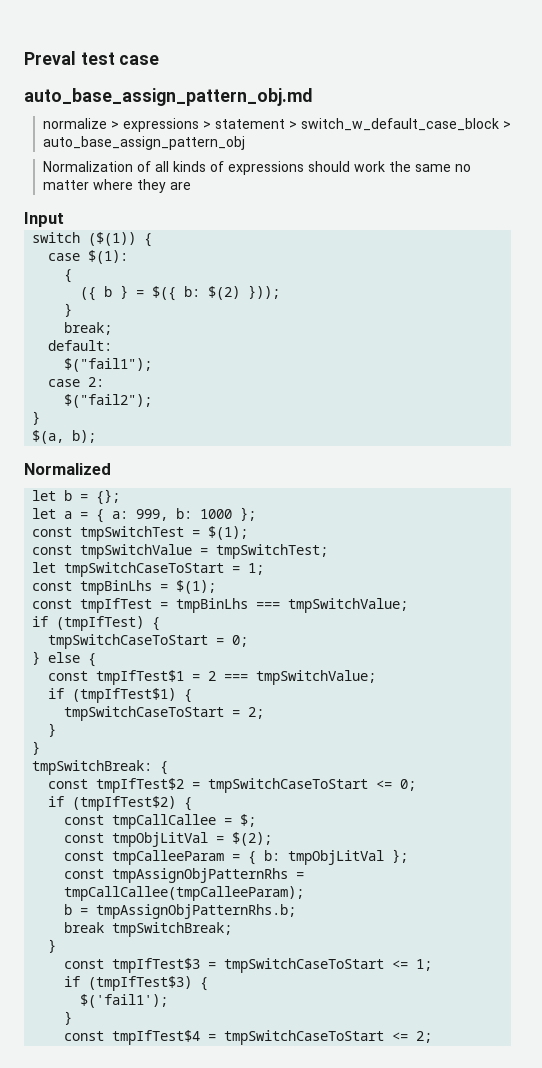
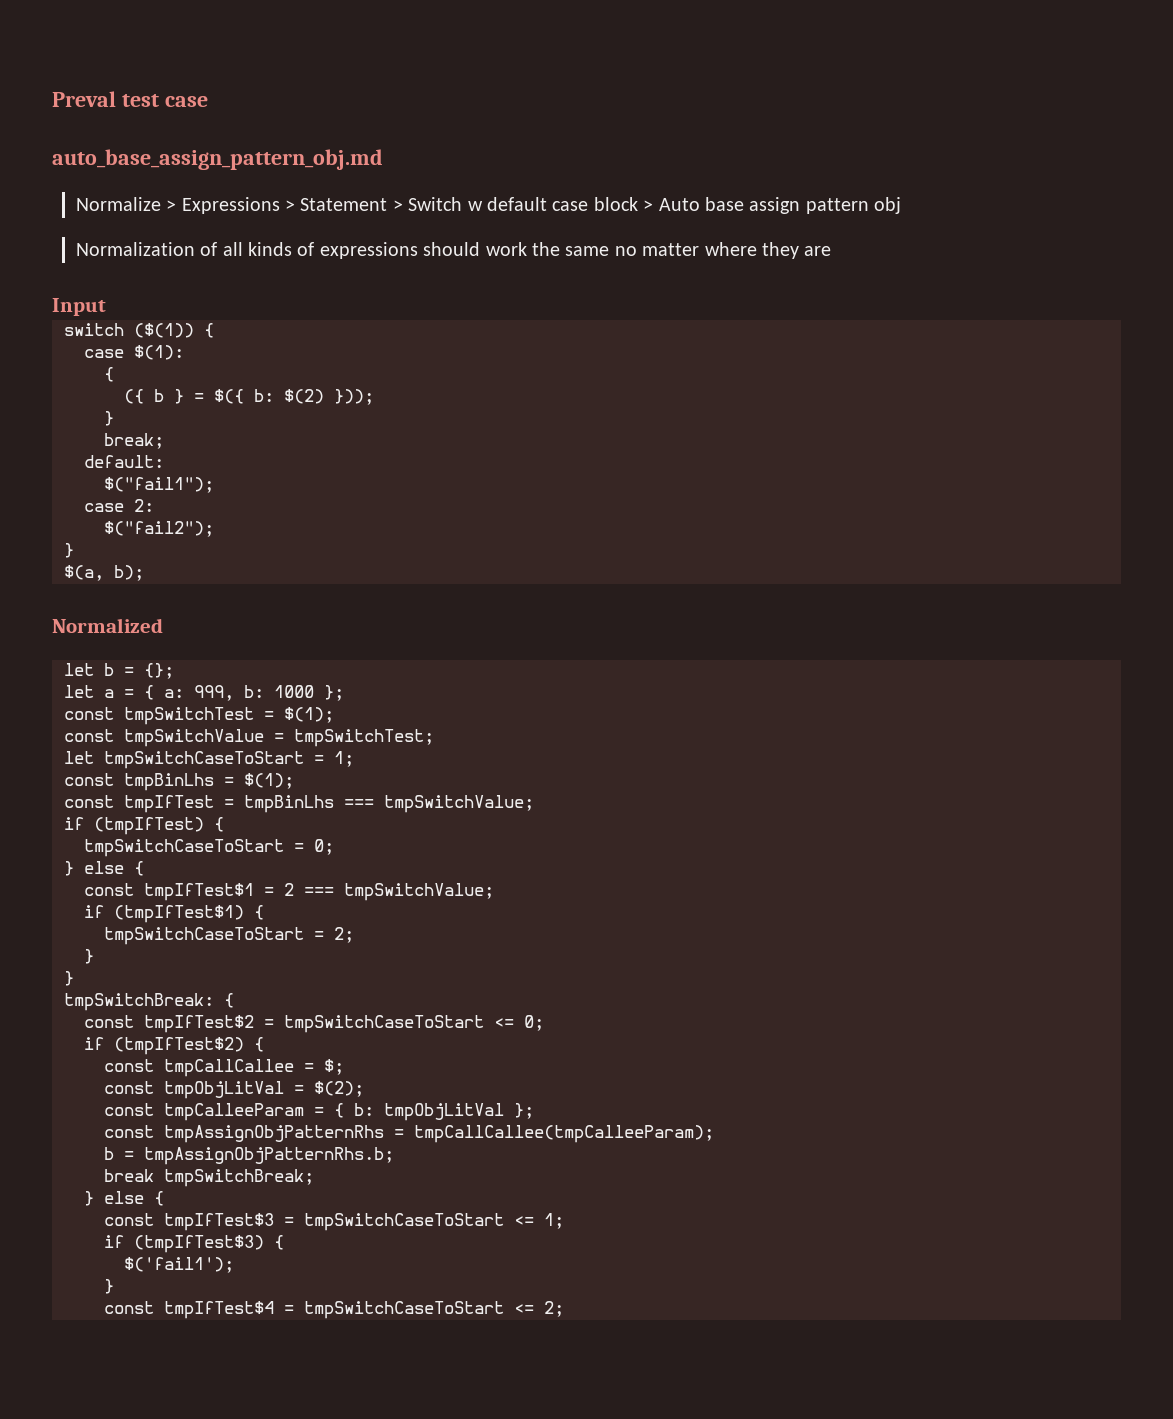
[42,118,511,132] [42,136,245,150] normalize > expressions > statement > switch_w_default_case_block > auto_base_assign_pattern_obj -> [75,197,902,214] Normalize > Expressions > Statement > Switch w default case block > Auto base assign pattern obj
(57, 946) none -> [104,1191,164,1206] else {

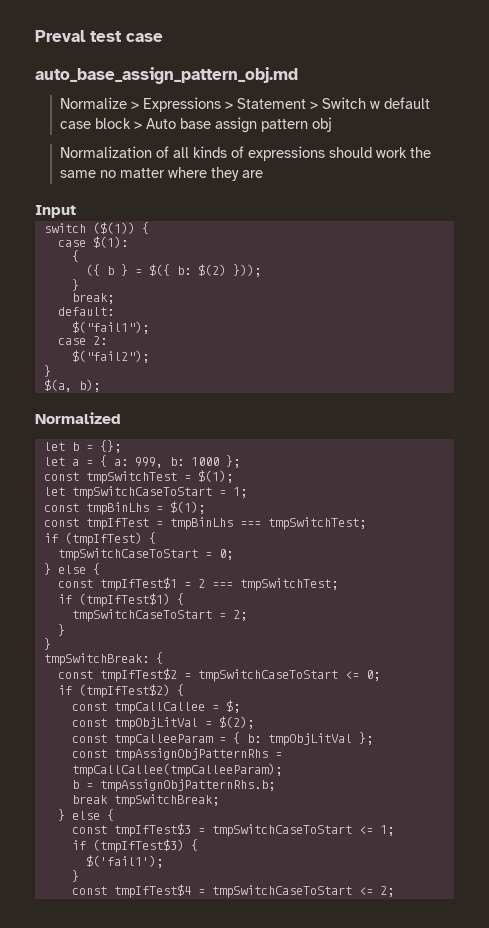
[64,729,434,747] // const tmpSwitchValue = tmpSwitchTest; -> (233, 476) none
[384,795,534,813] tmpSwitchValue; -> [267,517,366,530] tmpSwitchTest;
[344,883,494,901] tmpSwitchValue; -> [239,578,338,591] tmpSwitchTest;

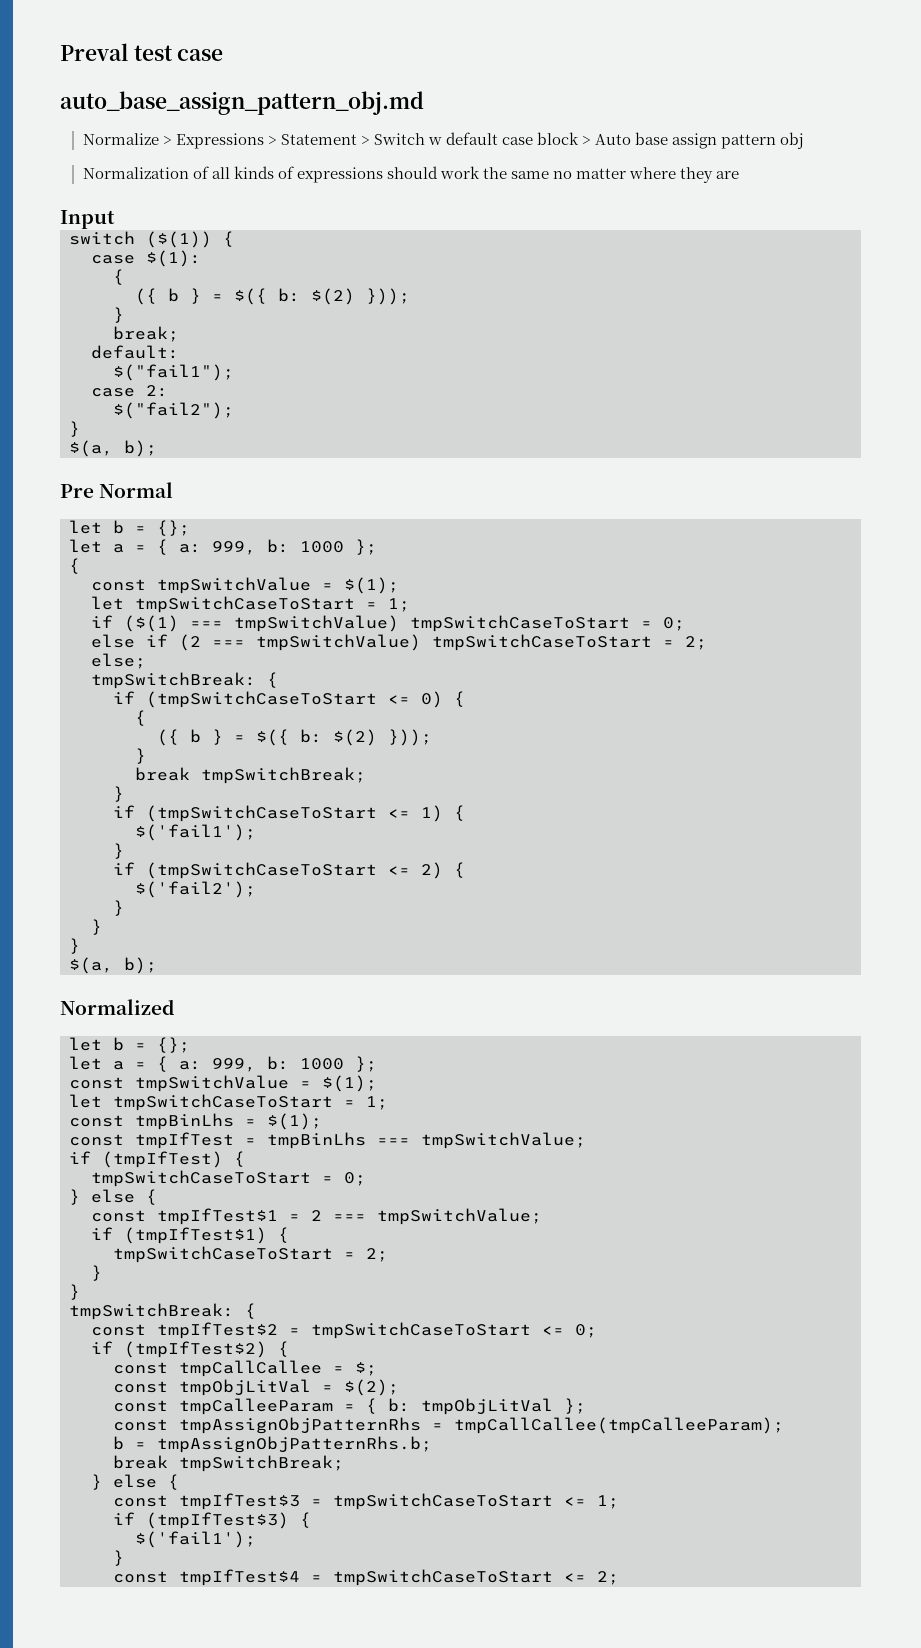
(100, 385) none -> [60,482,174,498] [69,520,190,536] [69,539,377,555] [69,558,80,574] [91,577,399,594] [91,596,410,613] [91,615,685,632] [91,634,707,651] [91,653,146,669] [91,672,278,689] [113,691,465,708] [135,710,146,726] [157,729,432,746] [135,748,146,764] [135,767,366,784] [113,786,124,802] [113,805,465,822] [135,824,256,841] [113,843,124,859] [113,862,465,879] [135,881,256,898] [113,900,124,916] [91,919,102,935] [69,938,80,954] [69,957,157,974] // Pre Normal // let b = {}; // let a = { a: 999, b: 1000 }; // { // const tmpSwitchValue = $(1); // let tmpSwitchCaseToStart = 1; // if ($(1) === tmpSwitchValue) tmpSwitchCaseToStart = 0; // else if (2 === tmpSwitchValue) tmpSwitchCaseToStart = 2; // else; // tmpSwitchBreak: { // if (tmpSwitchCaseToStart <= 0) { // { // ({ b } = $({ b: $(2) })); // } // break tmpSwitchBreak; // } // if (tmpSwitchCaseToStart <= 1) { // $('fail1'); // } // if (tmpSwitchCaseToStart <= 2) { // $('fail2'); // } // } // } // $(a, b);
[85,471,177,484] tmpSwitchTest -> [135,1075,289,1092] tmpSwitchValue
[267,517,366,530] tmpSwitchTest; -> [421,1132,586,1149] tmpSwitchValue;
[239,578,338,591] tmpSwitchTest; -> [377,1208,542,1225] tmpSwitchValue;

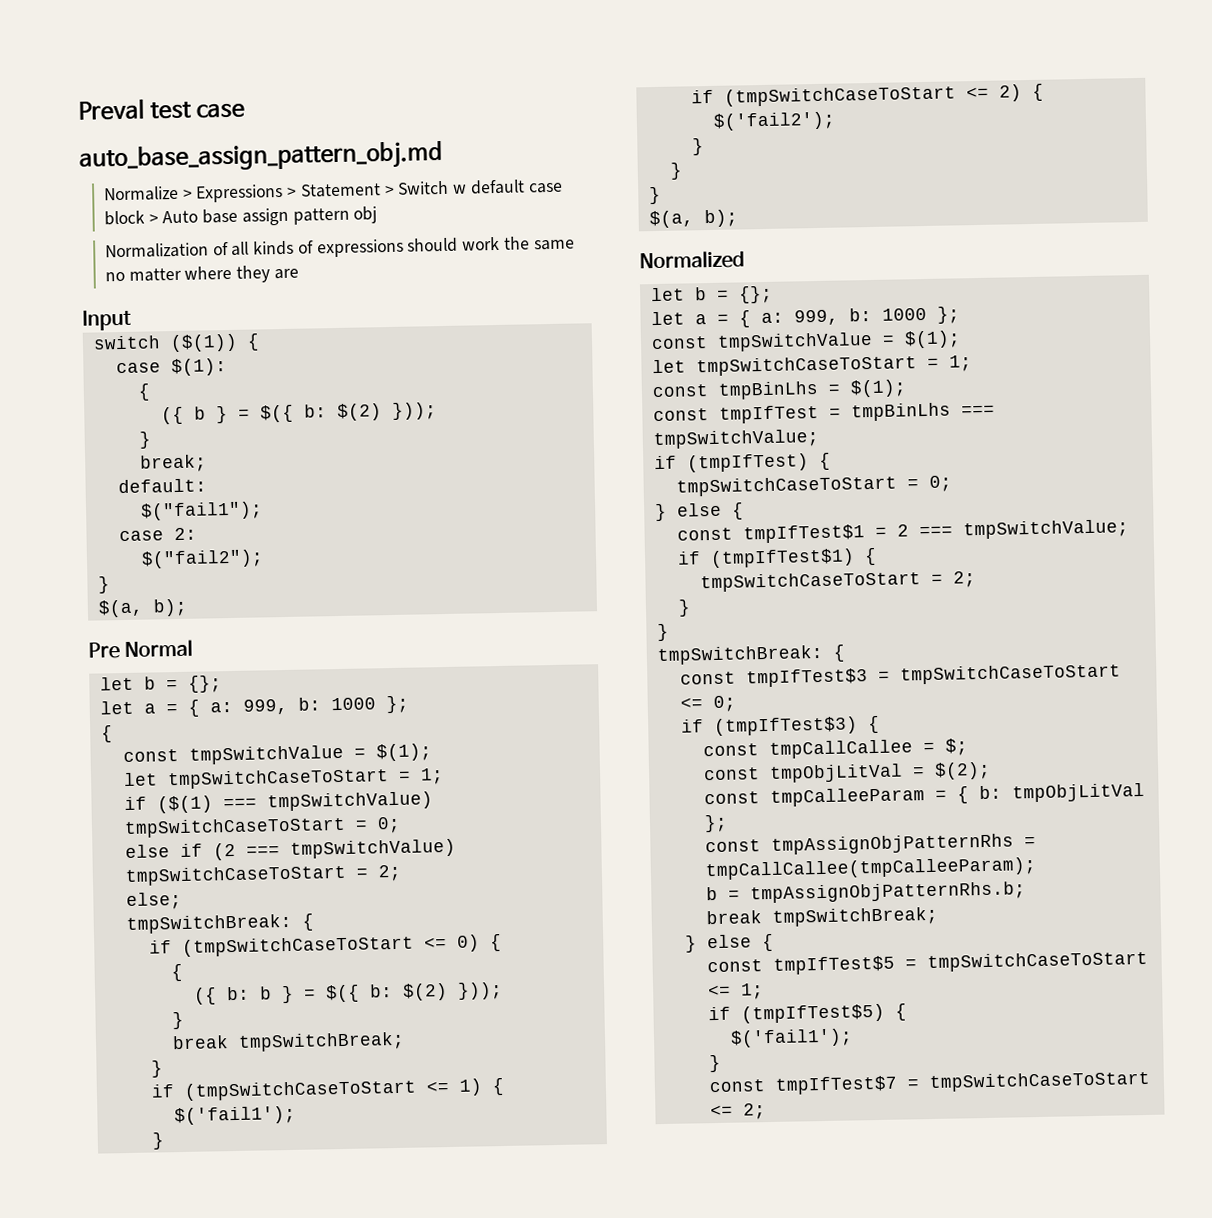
(179, 737) none -> [225,986,250,1001] b:
[157,1322,278,1339] tmpIfTest$2 -> [745,668,868,688] tmpIfTest$3
[124,1341,267,1358] (tmpIfTest$2) -> [713,716,858,737] (tmpIfTest$3)
[179,1493,300,1510] tmpIfTest$3 -> [772,955,895,975] tmpIfTest$5
[146,1512,289,1529] (tmpIfTest$3) -> [740,1003,885,1024] (tmpIfTest$5)
[179,1569,300,1586] tmpIfTest$4 -> [774,1075,898,1095] tmpIfTest$7

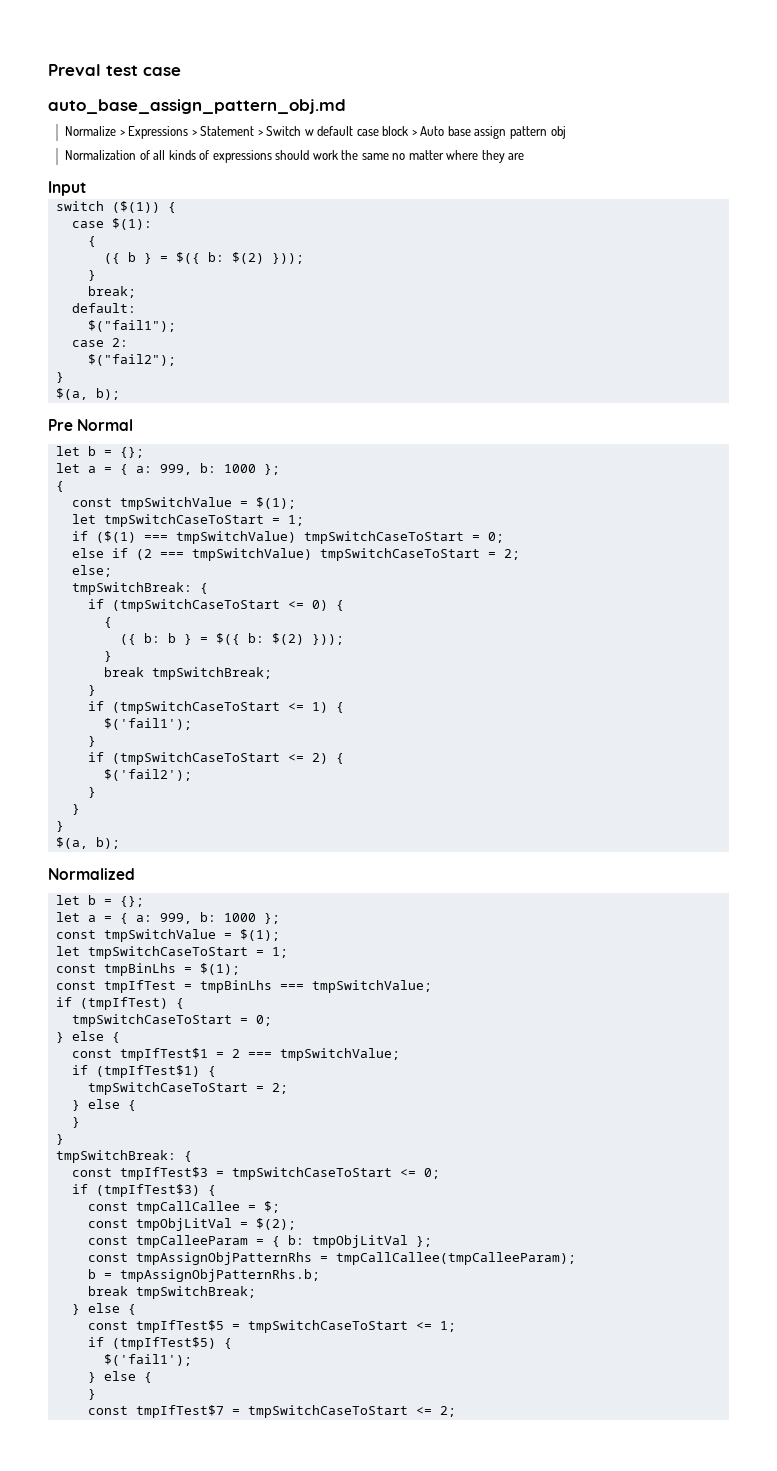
(976, 579) none -> [71,1099,136,1111] // } else {
(853, 1038) none -> [87,1371,152,1383] // } else {

